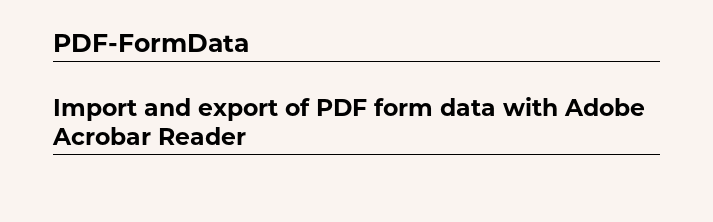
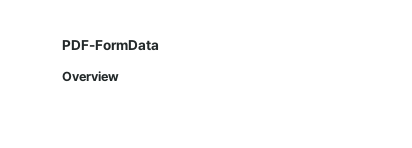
[53,97,645,121] [52,127,246,145] Import and export of PDF form data with Adobe Acrobar Reader -> [62,71,119,82] Overview

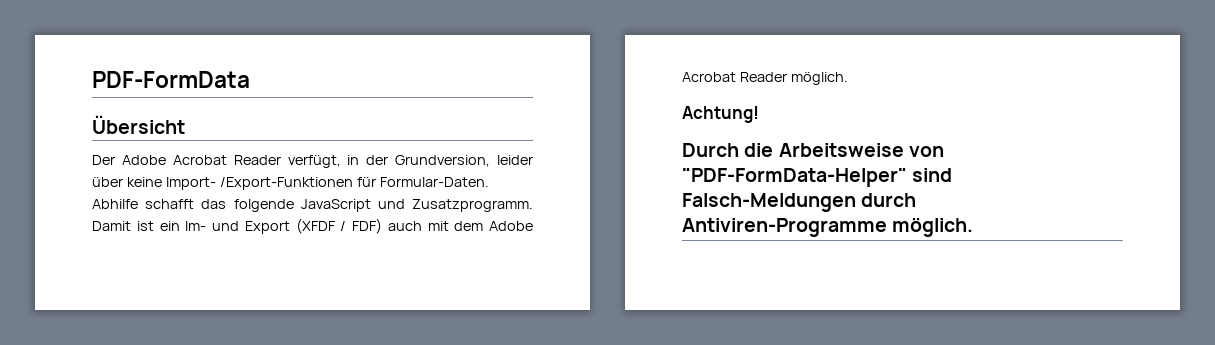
[62,71,119,82] Overview -> [92,115,185,134] [92,155,533,168] [92,177,489,190] [92,199,533,212] [92,218,533,234] [682,72,848,85] [682,106,759,123] [682,143,944,157] [682,168,953,187] [682,193,917,212] [682,218,974,237] Übersicht // Der Adobe Acrobat Reader verfügt, in der Grundversion, leider über keine Import- /Export-Funktionen für Formular-Daten. Abhilfe schafft das folgende JavaScript und Zusatzprogramm. Damit ist ein Im- und Export (XFDF / FDF) auch mit dem Adobe Acrobat Reader möglich. // Achtung! // Durch die Arbeitsweise von "PDF-FormData-Helper" sind Falsch-Meldungen durch Antiviren-Programme möglich.

